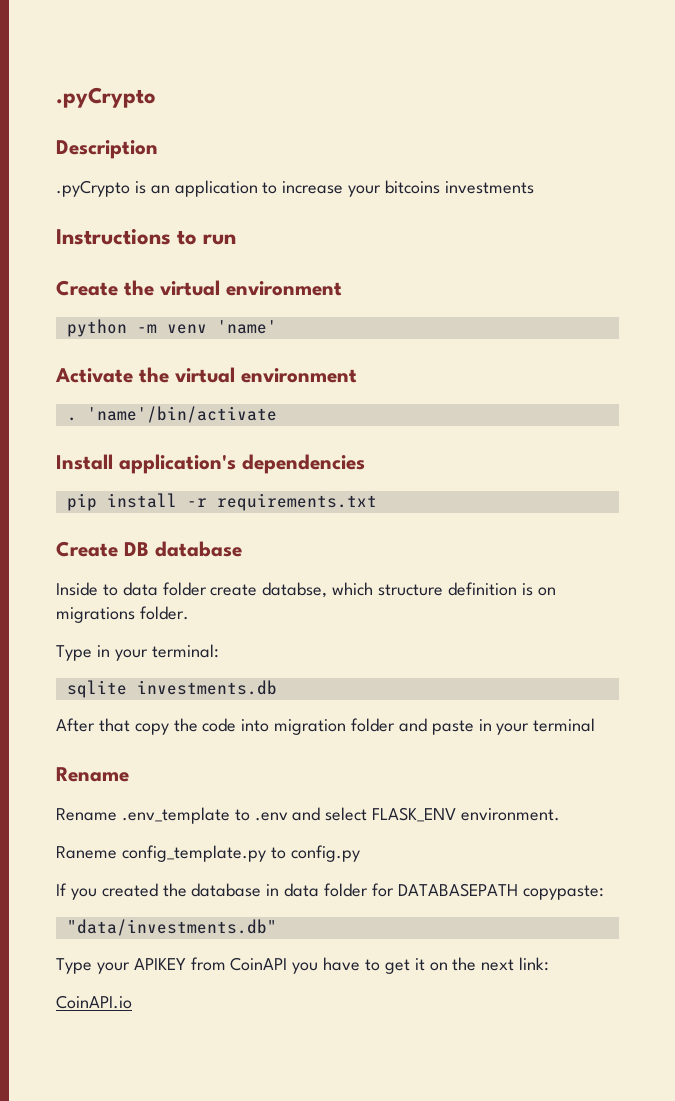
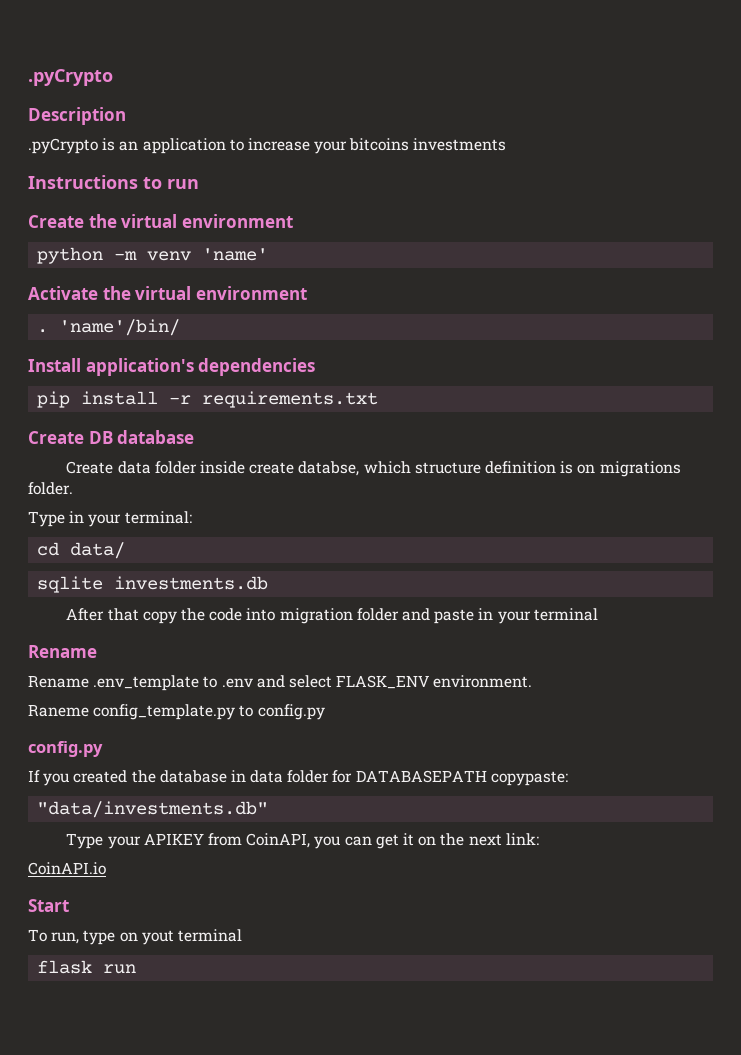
[86,406,277,423] 'name'/bin/activate -> [59,319,181,336] 'name'/bin/
[56,582,207,596] Inside to data folder -> [66,461,246,474] Create data folder inside
(219, 651) none -> [37,542,126,559] // cd data/
(360, 853) none -> [28,741,103,757] // config.py
[230,957,381,974] CoinAPI you have to -> [246,833,372,849] CoinAPI, you can
(132, 1002) none -> [28,899,69,912] [28,929,242,945] [37,960,137,974] // Start // To run, type on yout terminal // flask run

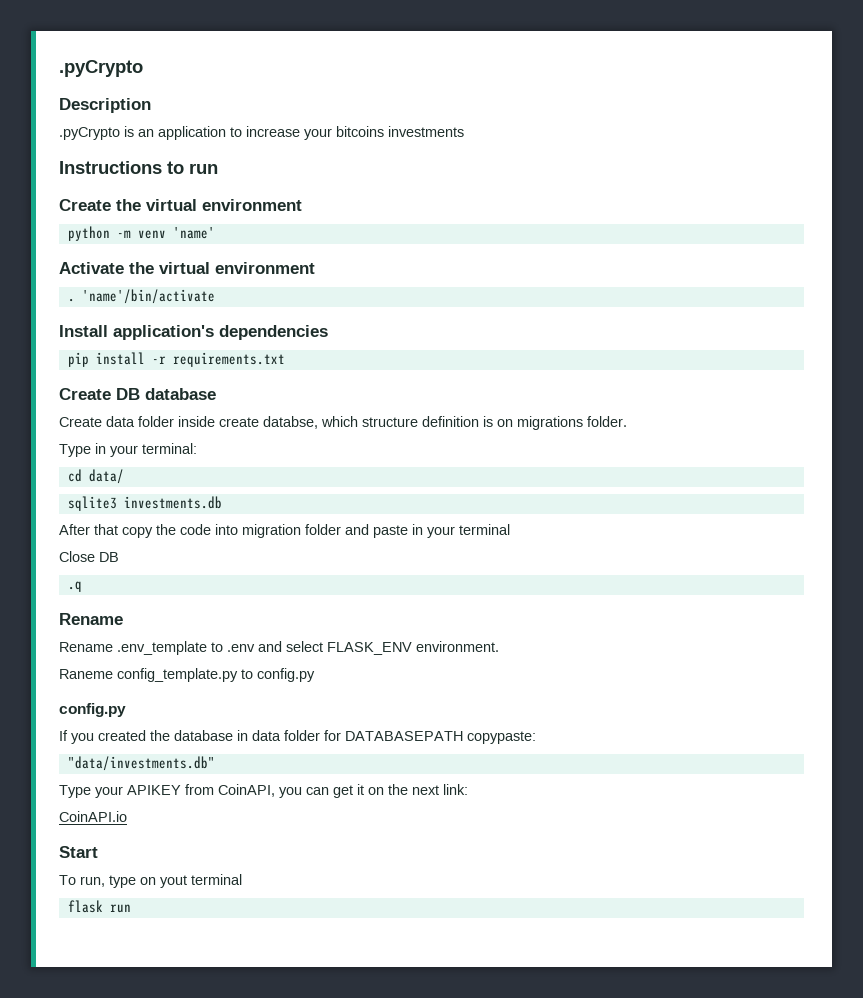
[59,319,181,336] 'name'/bin/ -> [81,289,215,304] 'name'/bin/activate
[37,576,104,593] sqlite -> [67,496,117,511] sqlite3
(598, 614) none -> [59,551,119,562] [67,581,82,592] // Close DB // .q

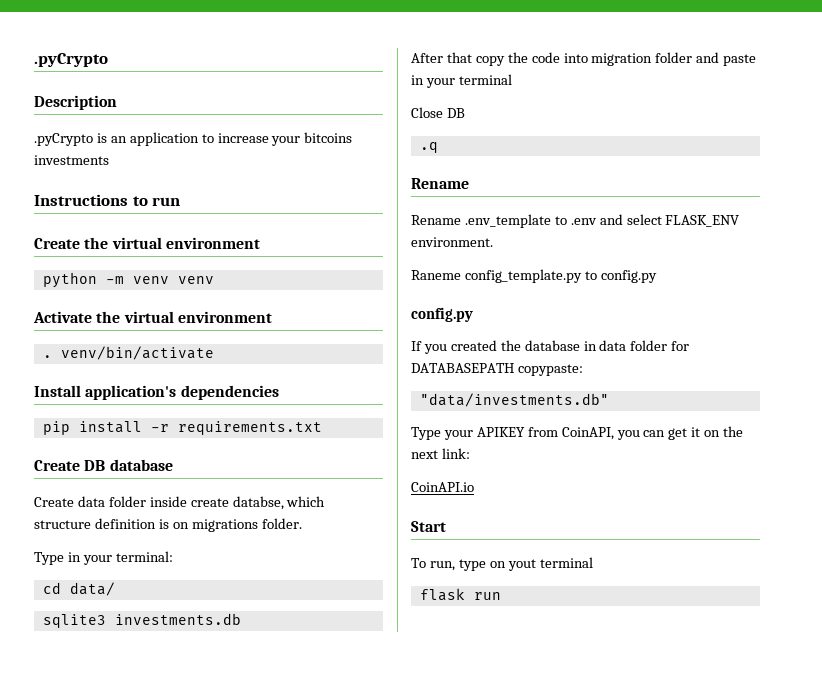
[172,227,215,239] 'name' -> [177,276,214,284] venv
[81,289,215,304] 'name'/bin/activate -> [60,346,214,360] venv/bin/activate

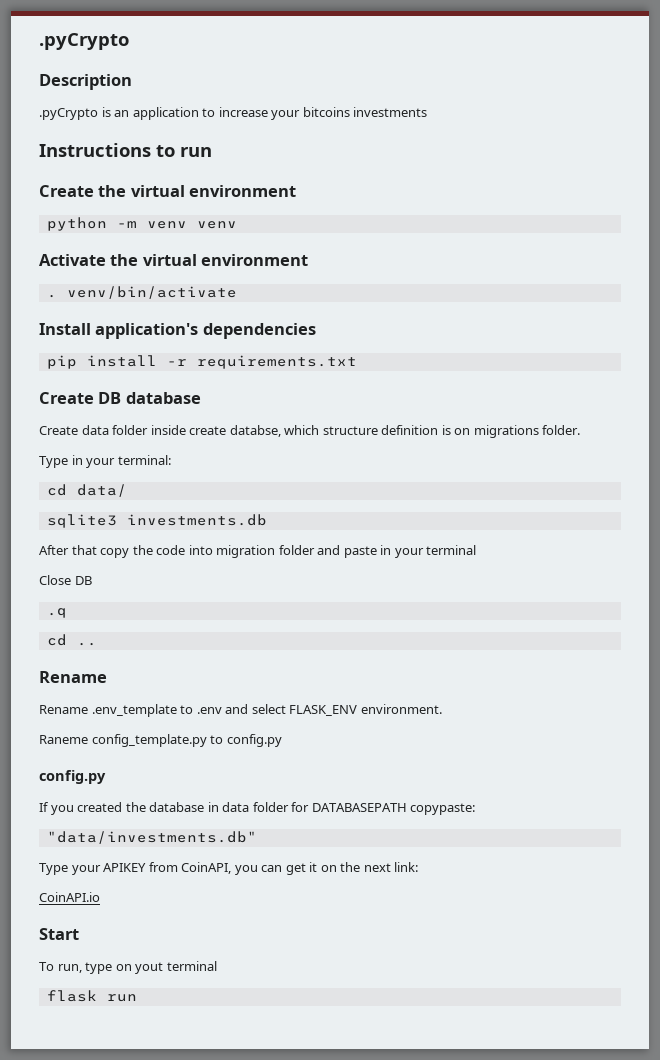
(438, 147) none -> [46,634,97,646] // cd ..

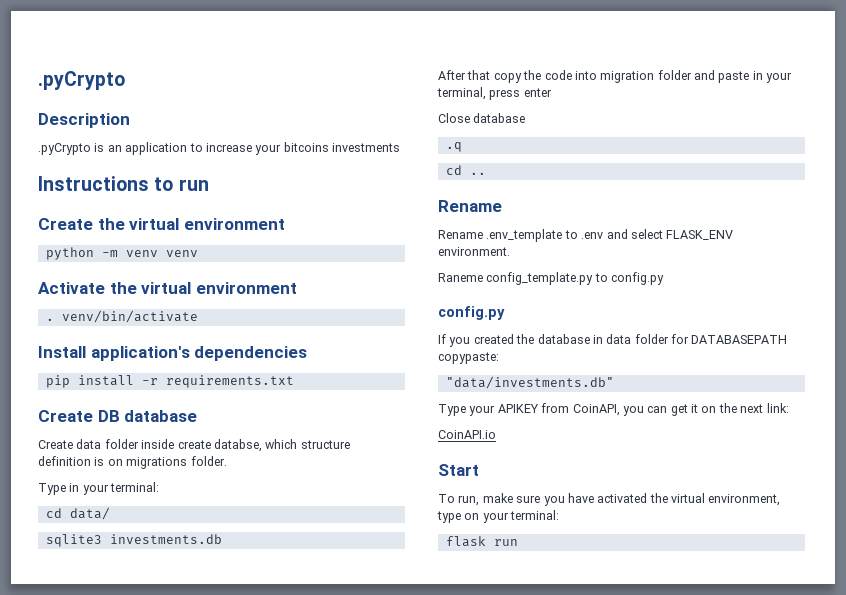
[426,545,477,555] terminal -> [437,87,552,100] terminal, press enter
[74,576,92,585] DB -> [473,113,526,123] database
[85,961,217,974] type on yout terminal -> [482,493,781,506] [437,510,560,523] make sure you have activated the virtual environment, type on your terminal:

